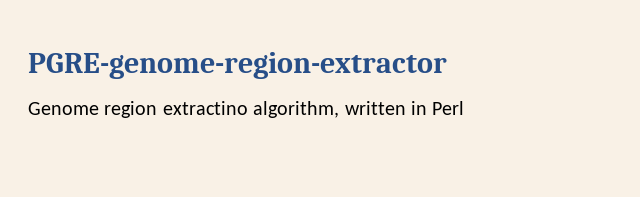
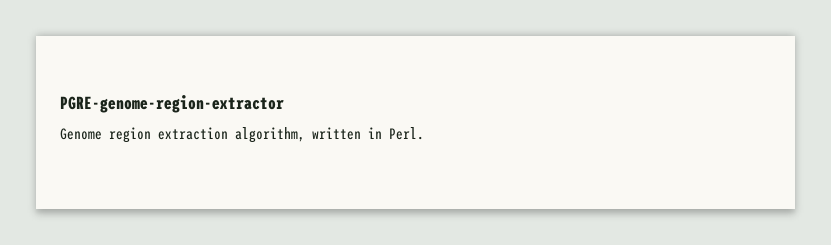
[162,101,248,115] extractino -> [158,127,228,140] extraction
[432,101,465,115] Perl -> [389,127,424,140] Perl.

